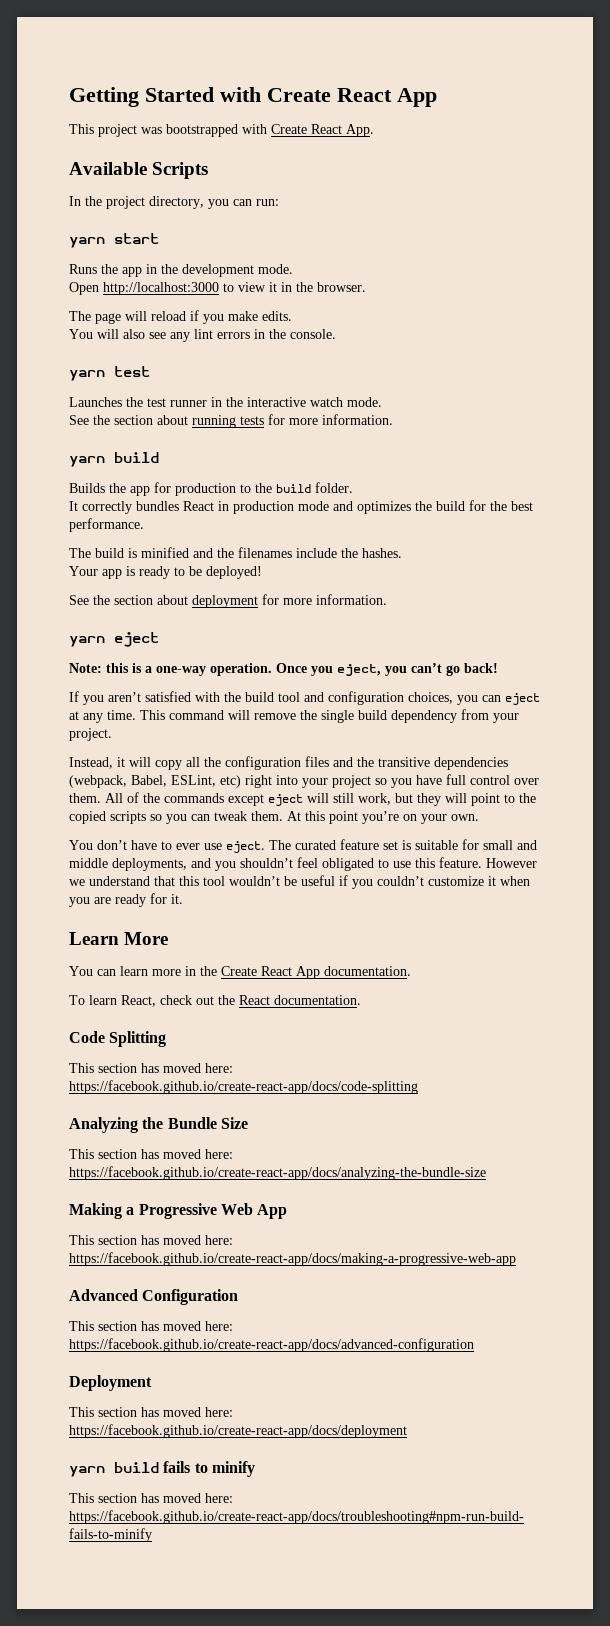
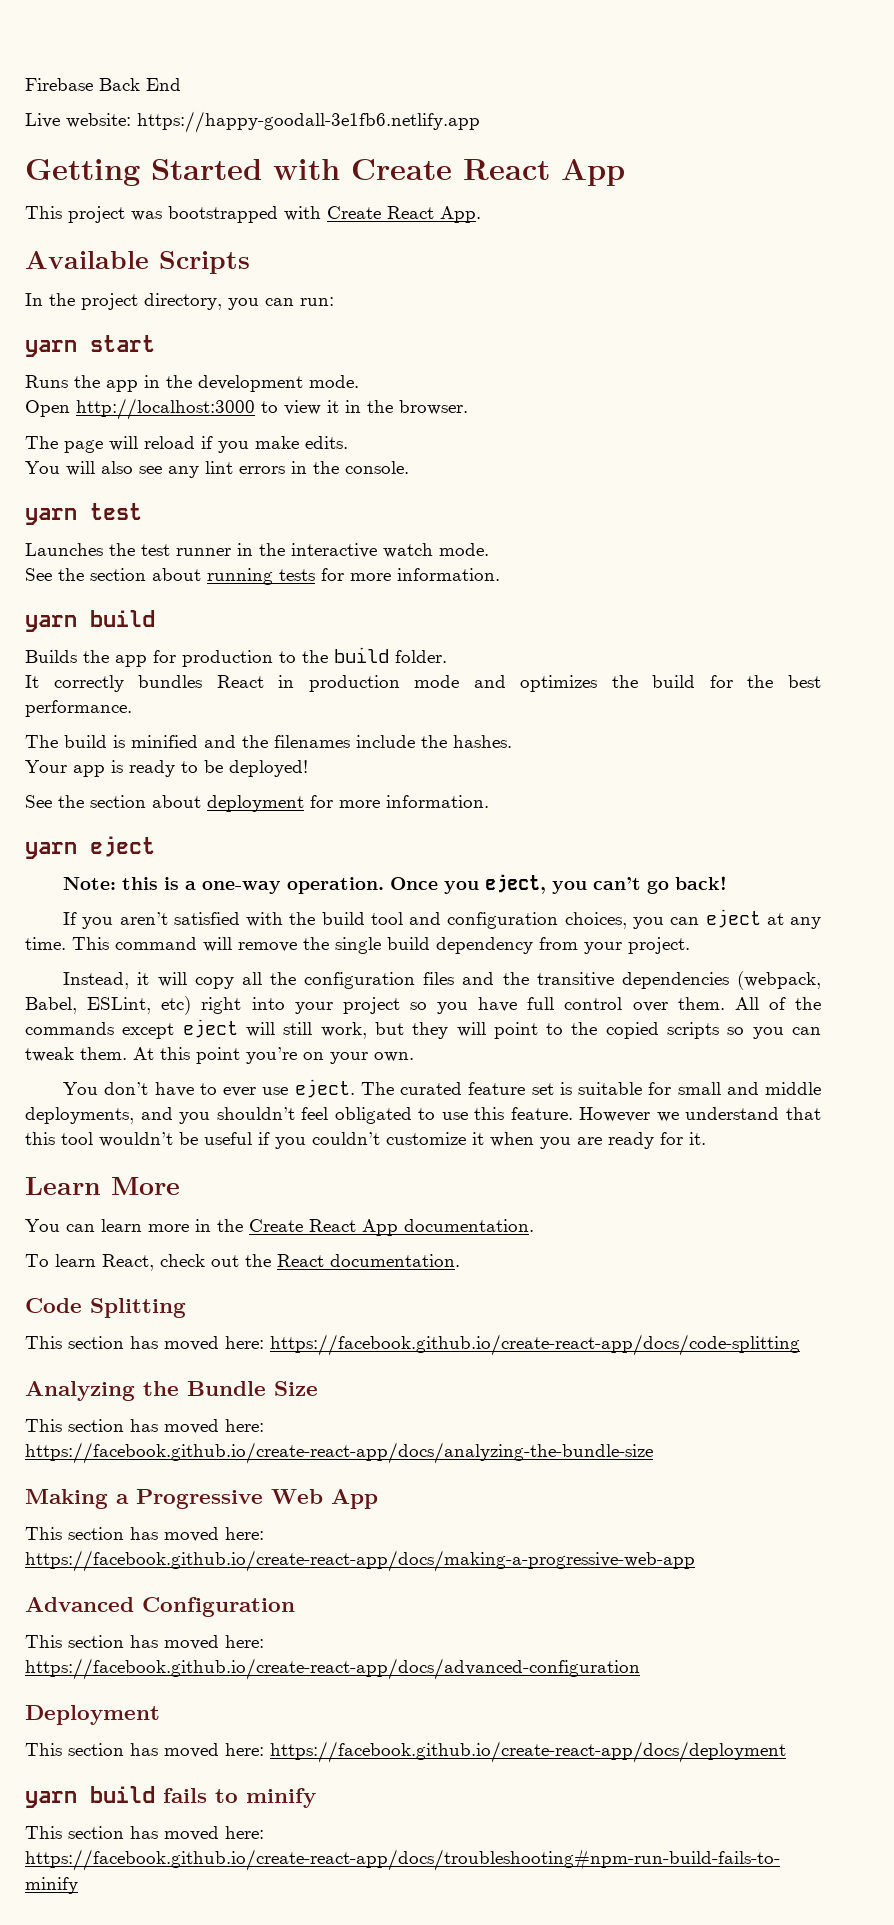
(69, 97) none -> [25,78,181,91] [25,111,480,133] Firebase Back End // Live website: https://happy-goodall-3e1fb6.netlify.app //

